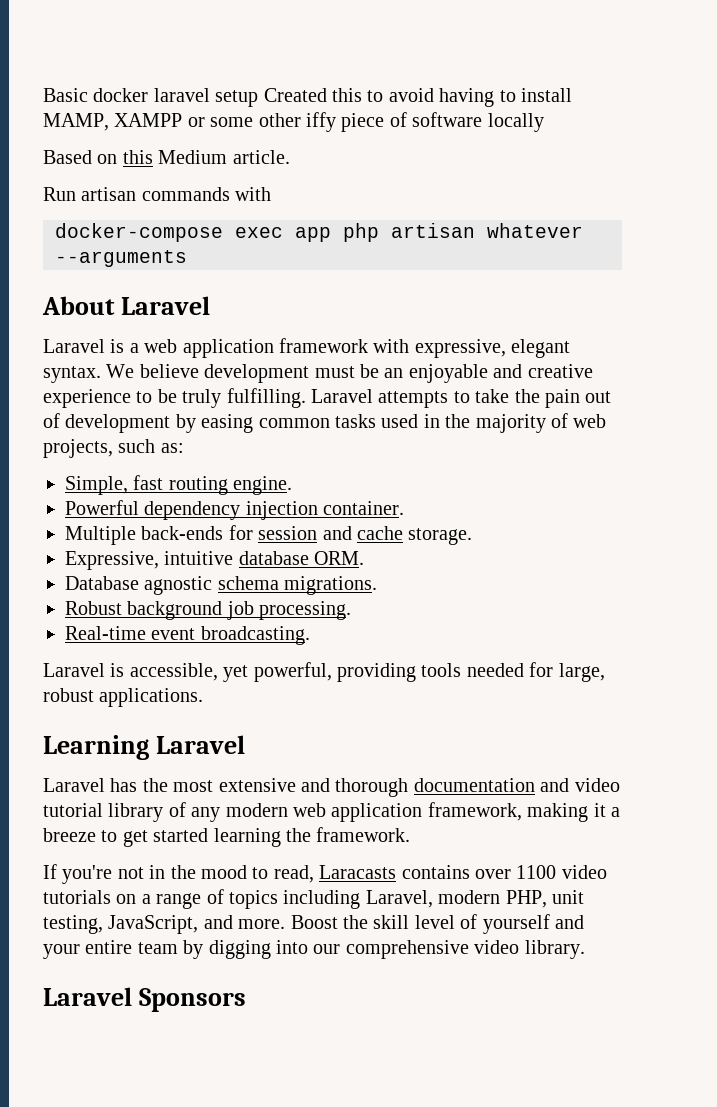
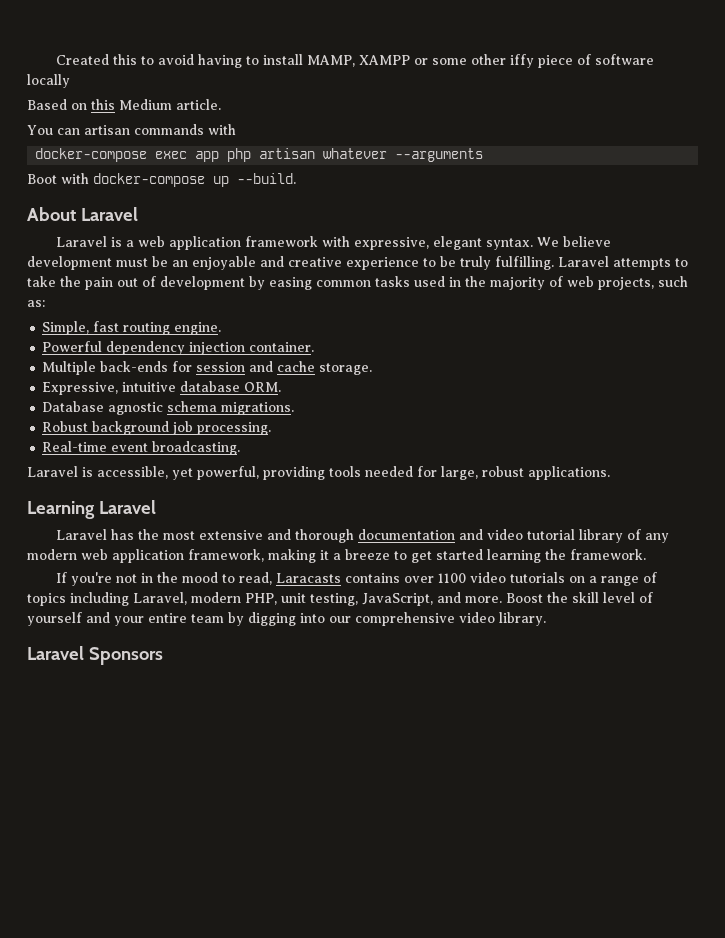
[43,88,259,107] Basic docker laravel setup -> (55, 59) none
[43,187,76,201] Run -> [27,125,80,135] You can
(187, 258) none -> [27,173,296,187] // Boot with docker-compose up --build.

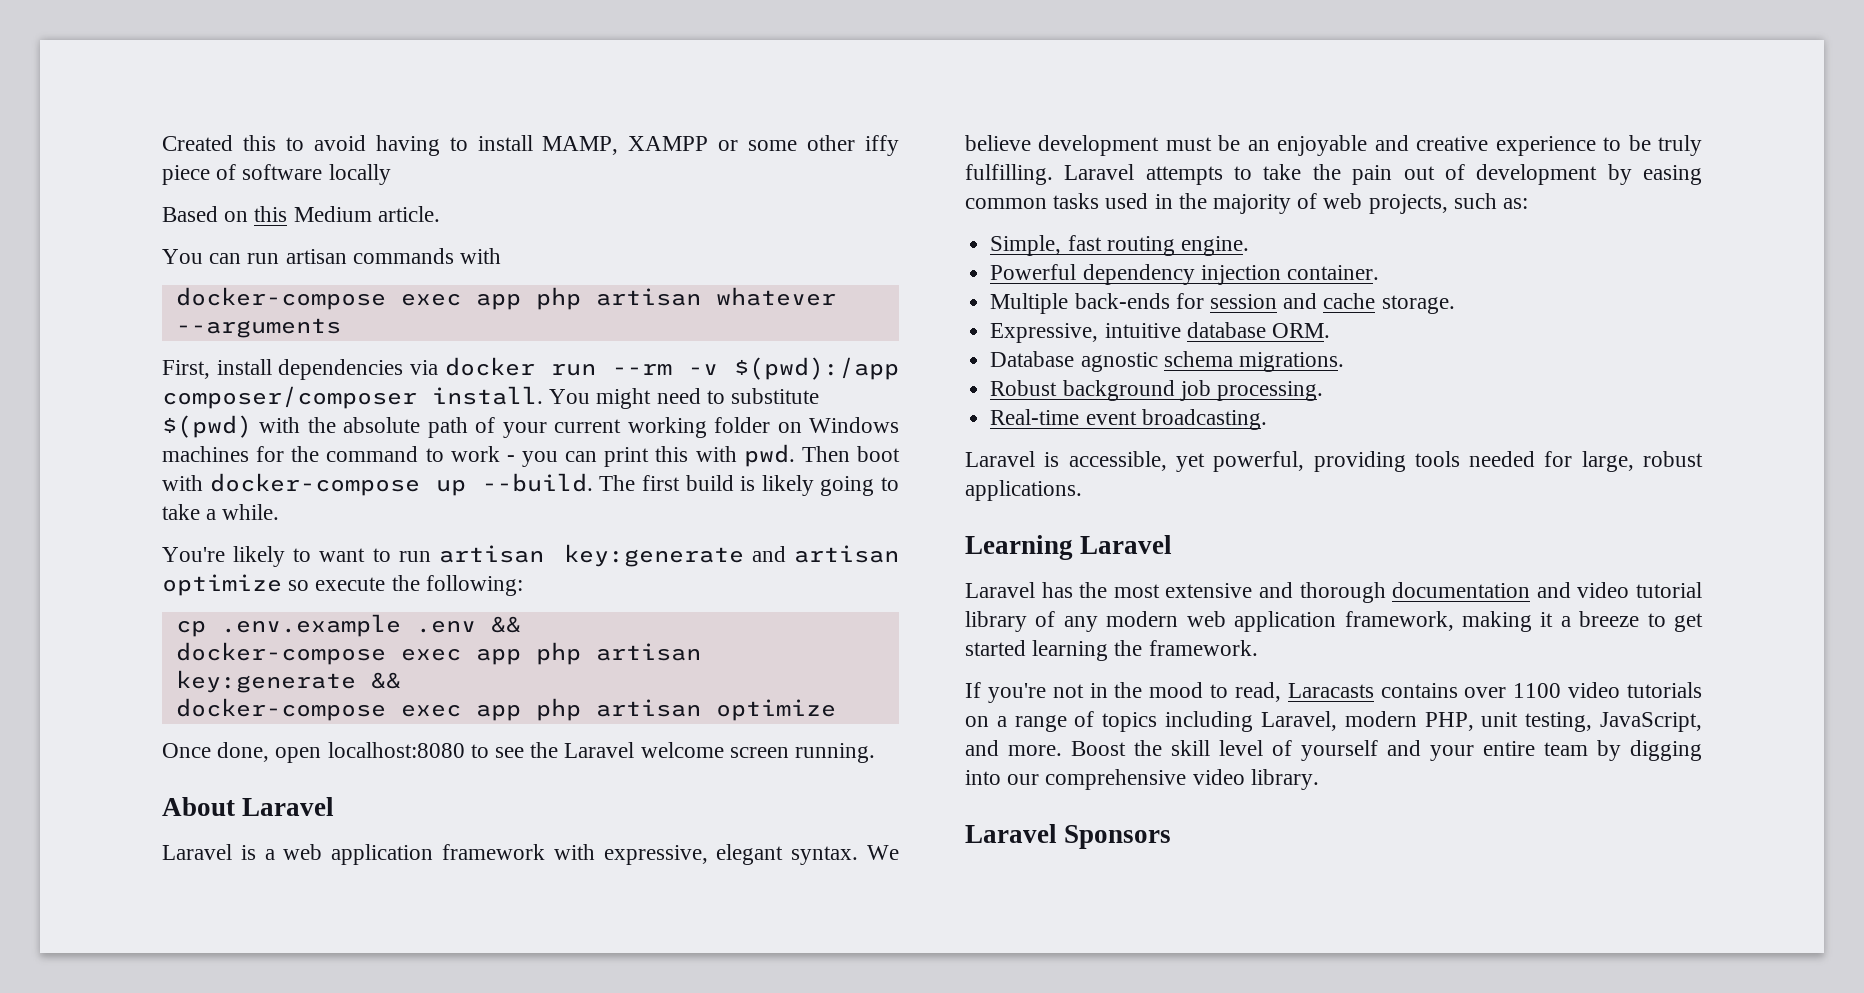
(80, 131) none -> [247,253,280,264] run
[27,173,296,187] Boot with docker-compose up --build. -> [162,357,899,380] [162,386,820,409] [162,415,899,438] [162,444,900,467] [162,473,900,496] [162,504,280,520] [162,544,899,567] [162,574,523,596] [175,614,521,637] [175,642,701,665] [175,670,401,693] [175,698,836,721] [162,742,876,763] First, install dependencies via docker run --rm -v $(pwd):/app composer/composer install. You might need to substitute $(pwd) with the absolute path of your current working folder on Windows machines for the command to work - you can print this with pwd. Then boot with docker-compose up --build. The first build is likely going to take a while. // You're likely to want to run artisan key:generate and artisan optimize so execute the following: // cp .env.example .env && // docker-compose exec app php artisan key:generate && // docker-compose exec app php artisan optimize // Once done, open localhost:8080 to see the Laravel welcome screen running.

